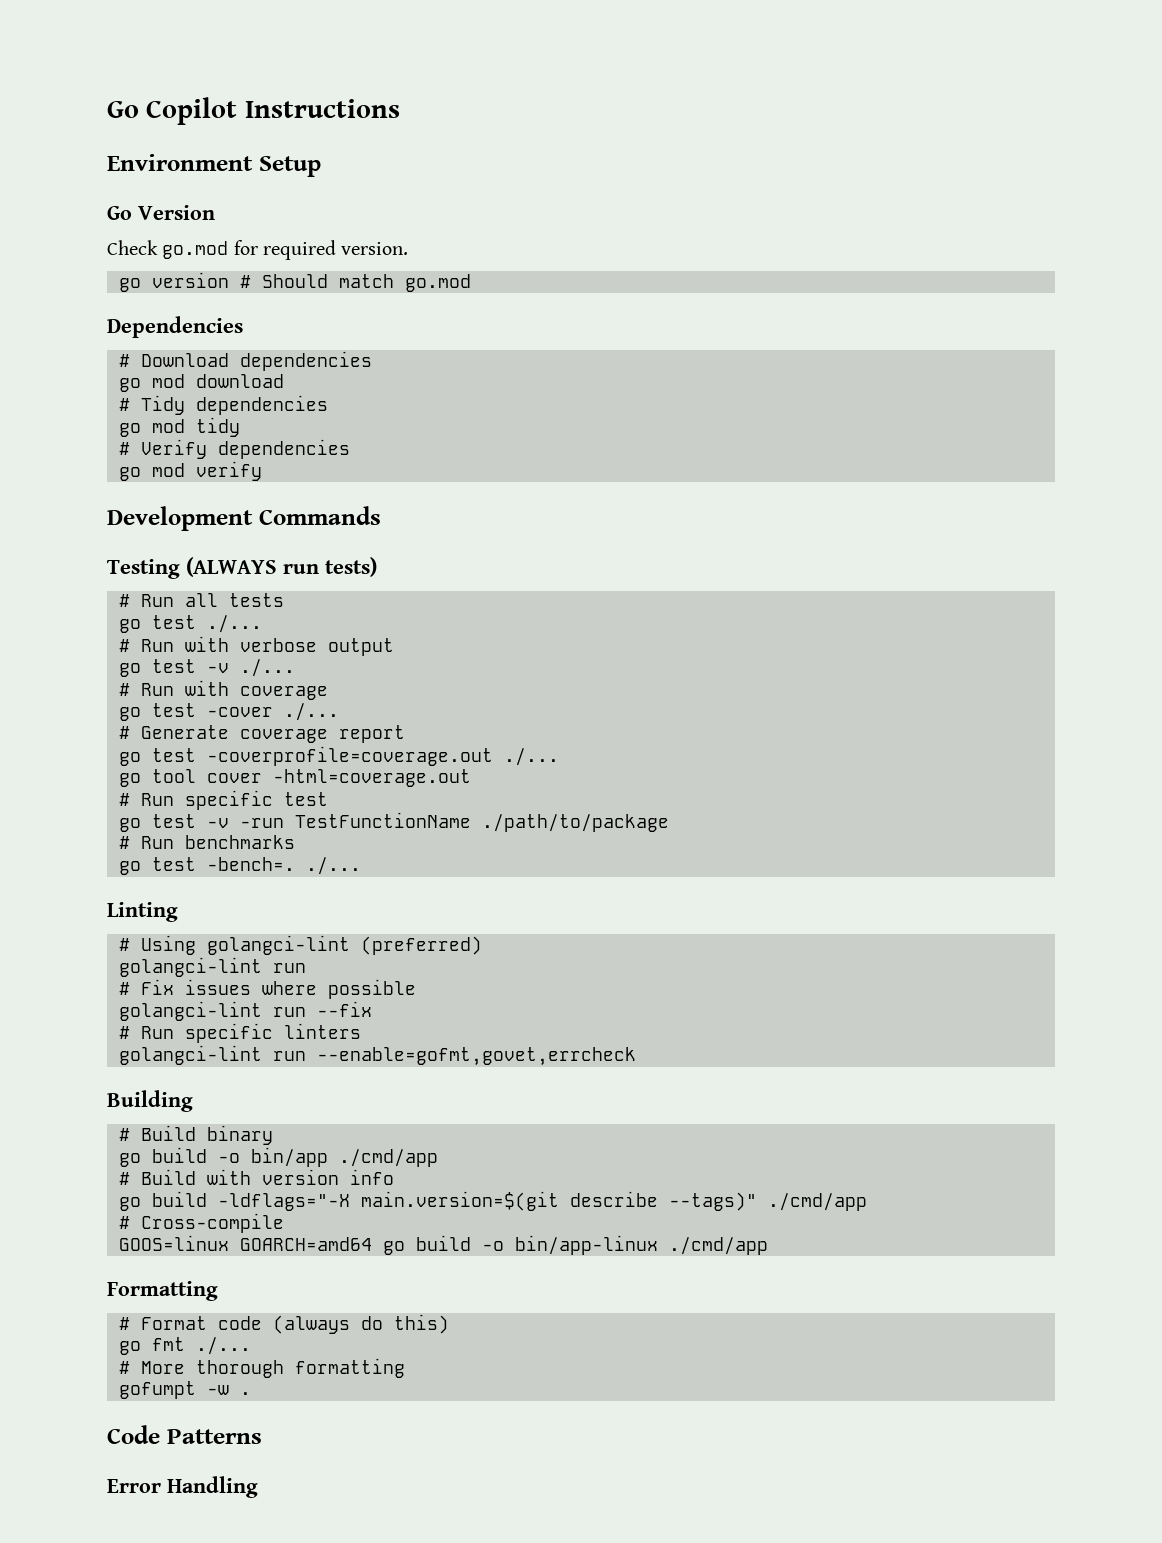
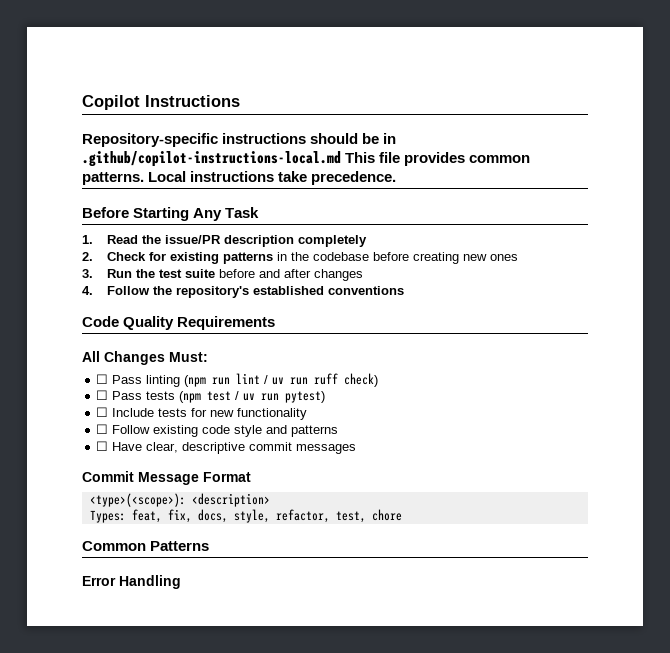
[107,101,139,118] Go -> (82, 102) none
[107,154,321,177] [107,205,215,220] [107,240,409,260] [118,272,471,292] [107,316,243,338] [118,351,372,371] [118,374,284,392] [118,395,328,415] [118,417,240,437] [118,439,350,459] [118,461,262,481] [107,506,381,531] [107,557,377,579] [118,593,284,607] [118,615,262,633] [118,636,394,656] [118,659,295,677] [118,680,328,700] [118,703,339,721] [118,725,405,743] [118,746,559,766] [118,769,471,787] [118,790,328,810] [118,812,669,832] [118,835,295,849] [118,857,361,875] [107,902,178,922] [118,935,482,955] [118,957,306,977] [118,979,416,999] [118,1001,372,1021] [118,1023,361,1043] [118,1045,636,1066] [107,1090,193,1112] [118,1125,273,1145] [118,1147,438,1167] [118,1169,394,1185] [118,1191,867,1211] [118,1213,284,1233] [118,1235,768,1255] [107,1281,218,1301] [118,1314,449,1334] [118,1337,251,1355] [118,1358,405,1378] [118,1381,251,1399] [107,1425,160,1444] Environment Setup // Go Version // Check go.mod for required version. // go version # Should match go.mod // Dependencies // # Download dependencies // go mod download // # Tidy dependencies // go mod tidy // # Verify dependencies // go mod verify // Development Commands // Testing (ALWAYS run tests) // # Run all tests // go test ./... // # Run with verbose output // go test -v ./... // # Run with coverage // go test -cover ./... // # Generate coverage report // go test -coverprofile=coverage.out ./... // go tool cover -html=coverage.out // # Run specific test // go test -v -run TestFunctionName ./path/to/package // # Run benchmarks // go test -bench=. ./... // Linting // # Using golangci-lint (preferred) // golangci-lint run // # Fix issues where possible // golangci-lint run --fix // # Run specific linters // golangci-lint run --enable=gofmt,govet,errcheck // Building // # Build binary // go build -o bin/app ./cmd/app // # Build with version info // go build -ldflags="-X main.version=$(git describe --tags)" ./cmd/app // # Cross-compile // GOOS=linux GOARCH=amd64 go build -o bin/app-linux ./cmd/app // Formatting // # Format code (always do this) // go fmt ./... // # More thorough formatting // gofumpt -w . // Code -> [82,133,397,147] [82,151,531,167] [82,171,397,185] [82,207,260,221] [82,235,367,247] [82,252,518,264] [82,269,363,281] [82,286,404,298] [82,316,276,330] [82,351,208,365] [96,373,379,387] [96,390,326,403] [96,407,308,420] [96,424,339,437] [96,441,357,454] [82,471,251,485] [89,493,270,507] [89,509,402,523] [82,541,146,551] Repository-specific instructions should be in .github/copilot-instructions-local.md This file provides common patterns. Local instructions take precedence. // Before Starting Any Task // 1. Read the issue/PR description completely // 2. Check for existing patterns in the codebase before creating new ones // 3. Run the test suite before and after changes // 4. Follow the repository's established conventions // Code Quality Requirements // All Changes Must: // ☐ Pass linting (npm run lint / uv run ruff check) // ☐ Pass tests (npm test / uv run pytest) // ☐ Include tests for new functionality // ☐ Follow existing code style and patterns // ☐ Have clear, descriptive commit messages // Commit Message Format // <type>(<scope>): <description> // Types: feat, fix, docs, style, refactor, test, chore // Common

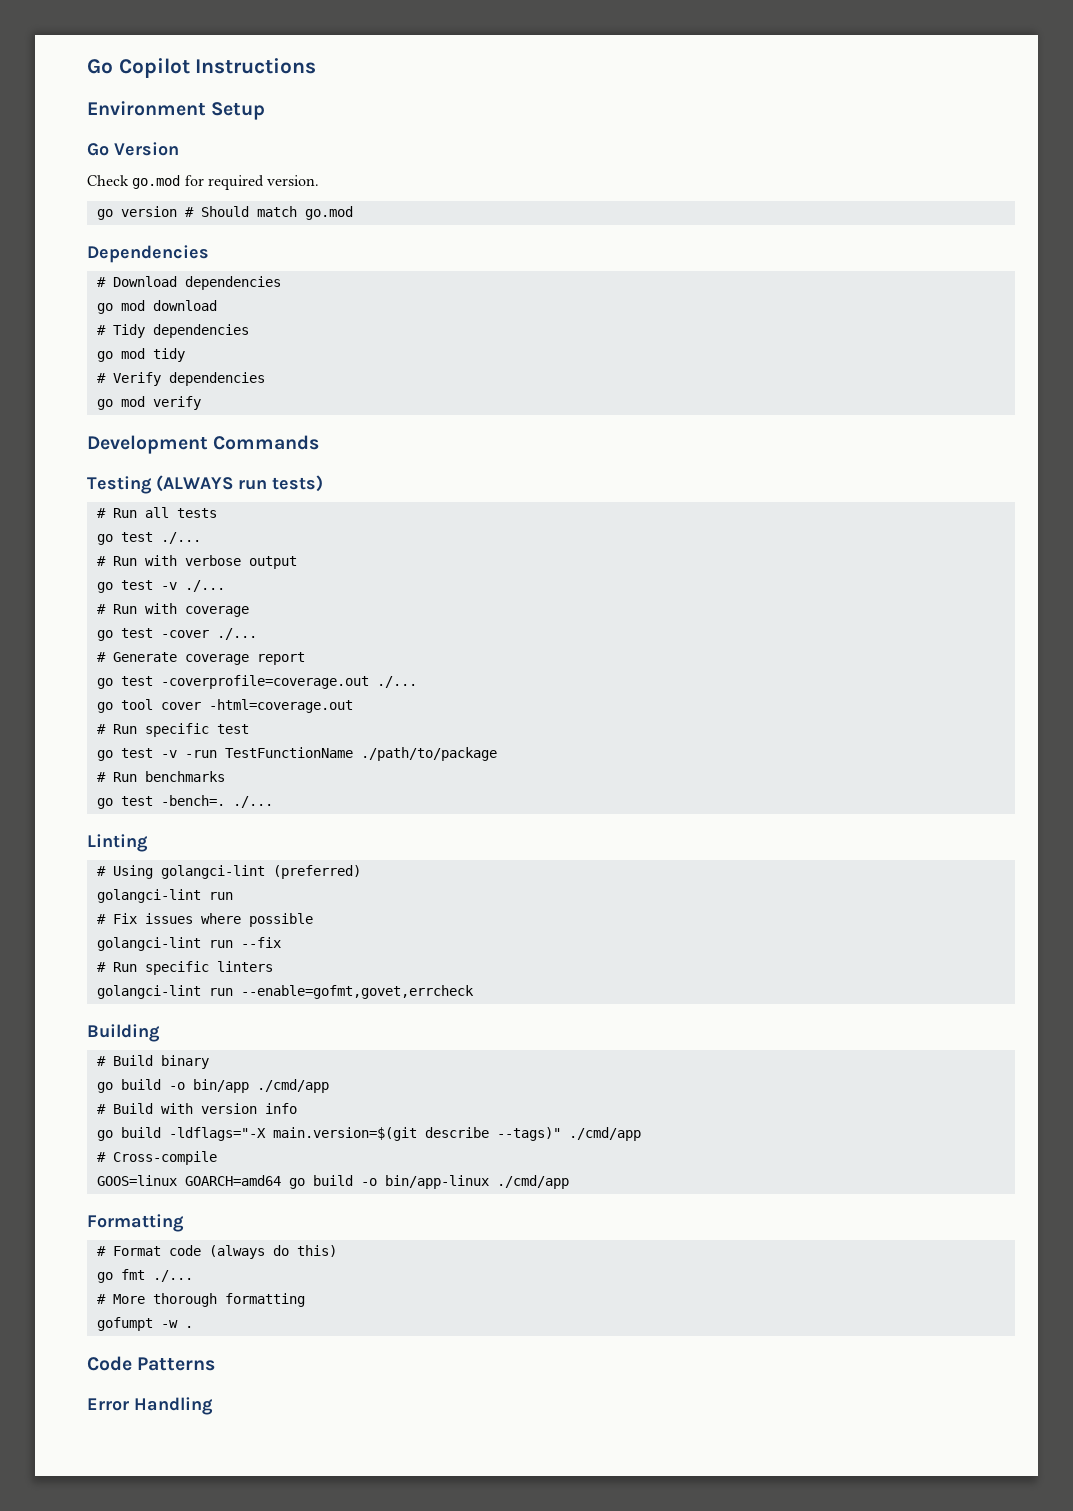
(82, 102) none -> [87,59,113,74] Go
[82,133,397,147] [82,151,531,167] [82,171,397,185] [82,207,260,221] [82,235,367,247] [82,252,518,264] [82,269,363,281] [82,286,404,298] [82,316,276,330] [82,351,208,365] [96,373,379,387] [96,390,326,403] [96,407,308,420] [96,424,339,437] [96,441,357,454] [82,471,251,485] [89,493,270,507] [89,509,402,523] [82,541,146,551] Repository-specific instructions should be in .github/copilot-instructions-local.md This file provides common patterns. Local instructions take precedence. // Before Starting Any Task // 1. Read the issue/PR description completely // 2. Check for existing patterns in the codebase before creating new ones // 3. Run the test suite before and after changes // 4. Follow the repository's established conventions // Code Quality Requirements // All Changes Must: // ☐ Pass linting (npm run lint / uv run ruff check) // ☐ Pass tests (npm test / uv run pytest) // ☐ Include tests for new functionality // ☐ Follow existing code style and patterns // ☐ Have clear, descriptive commit messages // Commit Message Format // <type>(<scope>): <description> // Types: feat, fix, docs, style, refactor, test, chore // Common -> [87,101,266,120] [87,142,179,156] [87,175,320,190] [96,206,353,220] [87,245,209,263] [96,276,281,290] [96,300,217,314] [96,324,249,338] [96,348,185,362] [96,372,265,386] [96,396,201,410] [87,435,320,454] [87,475,323,494] [96,507,217,518] [96,532,201,545] [96,555,297,569] [96,580,225,593] [96,603,249,617] [96,628,257,641] [96,652,305,665] [96,675,417,689] [96,699,353,713] [96,723,249,737] [96,747,497,761] [96,771,225,782] [96,795,273,809] [87,834,148,852] [96,865,361,879] [96,889,233,903] [96,913,313,927] [96,937,281,951] [96,961,273,975] [96,985,474,999] [87,1024,160,1042] [96,1055,209,1069] [96,1079,329,1093] [96,1103,297,1114] [96,1127,641,1141] [96,1151,217,1165] [96,1175,569,1189] [87,1214,184,1232] [96,1245,337,1259] [96,1269,193,1283] [96,1293,305,1307] [96,1317,193,1331] [87,1356,132,1371] Environment Setup // Go Version // Check go.mod for required version. // go version # Should match go.mod // Dependencies // # Download dependencies // go mod download // # Tidy dependencies // go mod tidy // # Verify dependencies // go mod verify // Development Commands // Testing (ALWAYS run tests) // # Run all tests // go test ./... // # Run with verbose output // go test -v ./... // # Run with coverage // go test -cover ./... // # Generate coverage report // go test -coverprofile=coverage.out ./... // go tool cover -html=coverage.out // # Run specific test // go test -v -run TestFunctionName ./path/to/package // # Run benchmarks // go test -bench=. ./... // Linting // # Using golangci-lint (preferred) // golangci-lint run // # Fix issues where possible // golangci-lint run --fix // # Run specific linters // golangci-lint run --enable=gofmt,govet,errcheck // Building // # Build binary // go build -o bin/app ./cmd/app // # Build with version info // go build -ldflags="-X main.version=$(git describe --tags)" ./cmd/app // # Cross-compile // GOOS=linux GOARCH=amd64 go build -o bin/app-linux ./cmd/app // Formatting // # Format code (always do this) // go fmt ./... // # More thorough formatting // gofumpt -w . // Code

